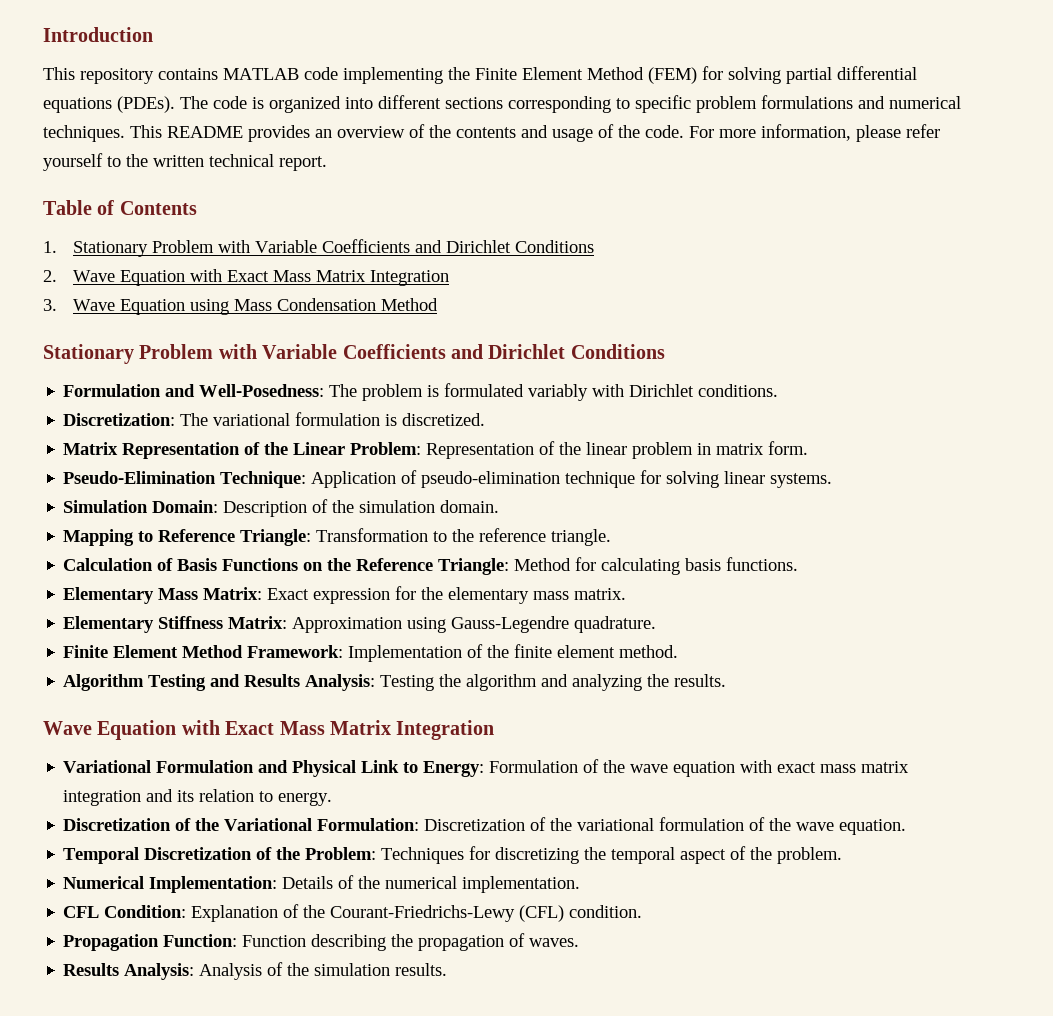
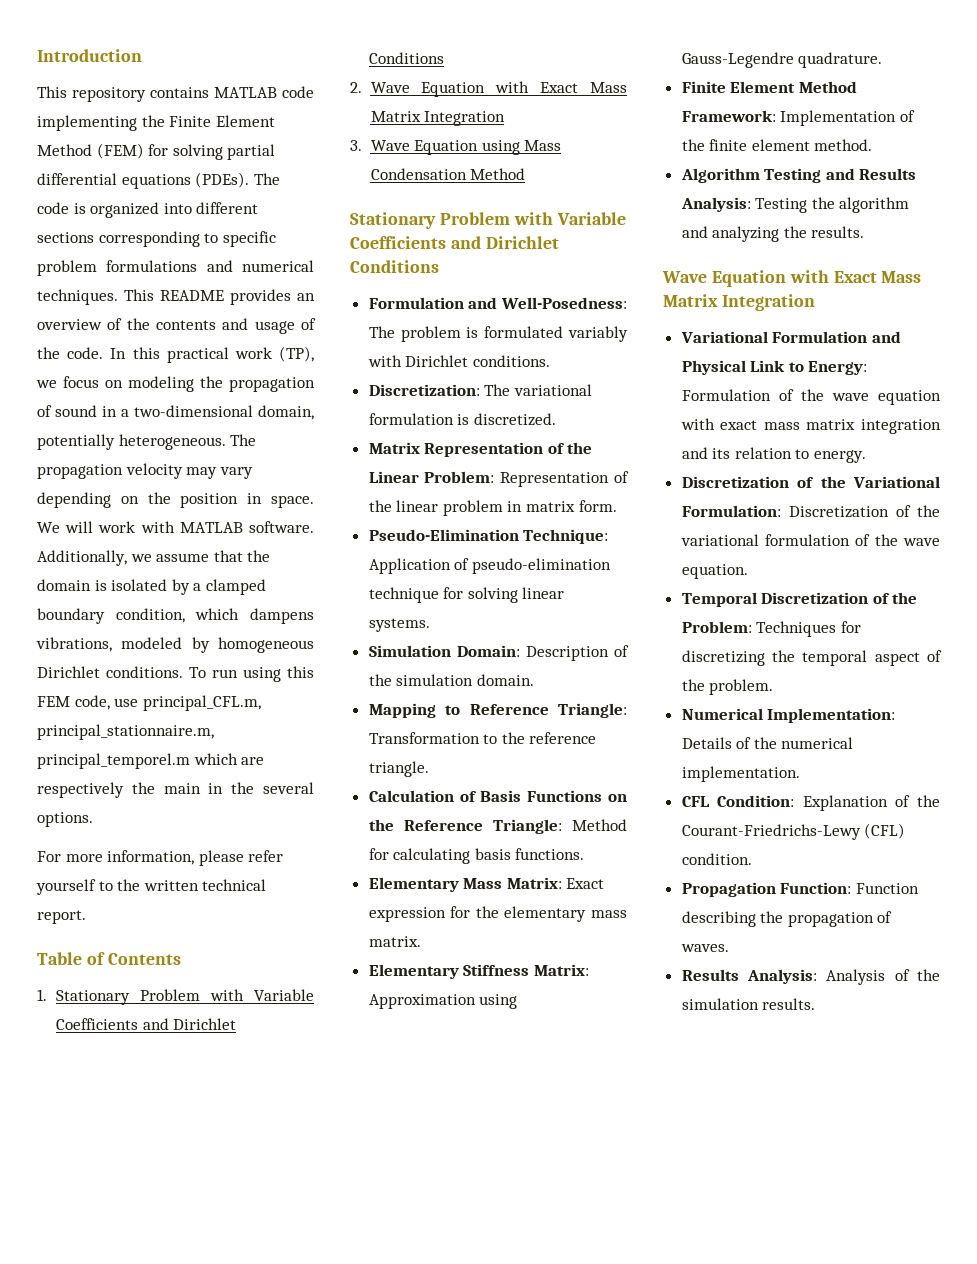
(684, 131) none -> [110,346,314,363] [36,376,315,392] [37,405,314,420] [37,434,257,450] [37,463,253,479] [37,492,314,508] [37,521,314,533] [37,550,271,566] [37,579,266,595] [37,608,314,624] [36,637,314,653] [37,666,314,682] [37,695,261,711] [37,724,214,740] [37,753,265,769] [37,782,314,798] [37,812,93,827] In this practical work (TP), we focus on modeling the propagation of sound in a two-dimensional domain, potentially heterogeneous. The propagation velocity may vary depending on the position in space. We will work with MATLAB software. Additionally, we assume that the domain is isolated by a clamped boundary condition, which dampens vibrations, modeled by homogeneous Dirichlet conditions. To run using this FEM code, use principal_CFL.m, principal_stationnaire.m, principal_temporel.m which are respectively the main in the several options. //

